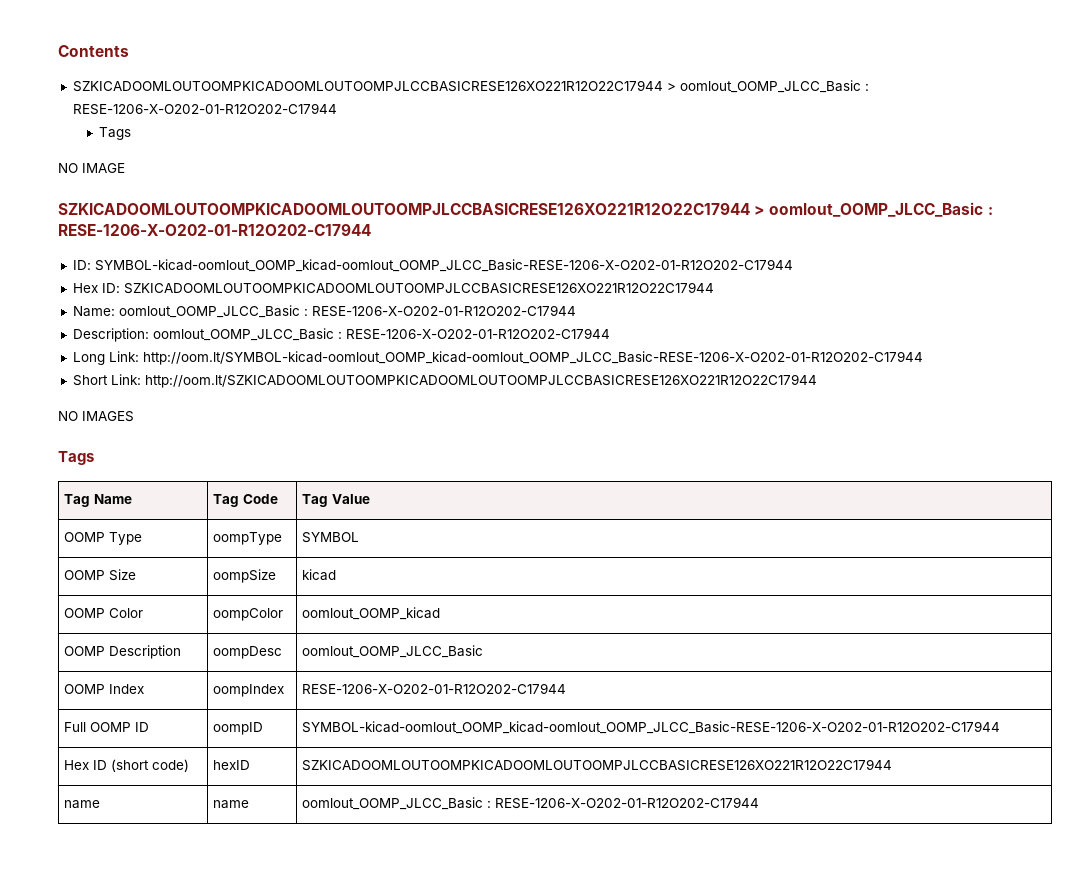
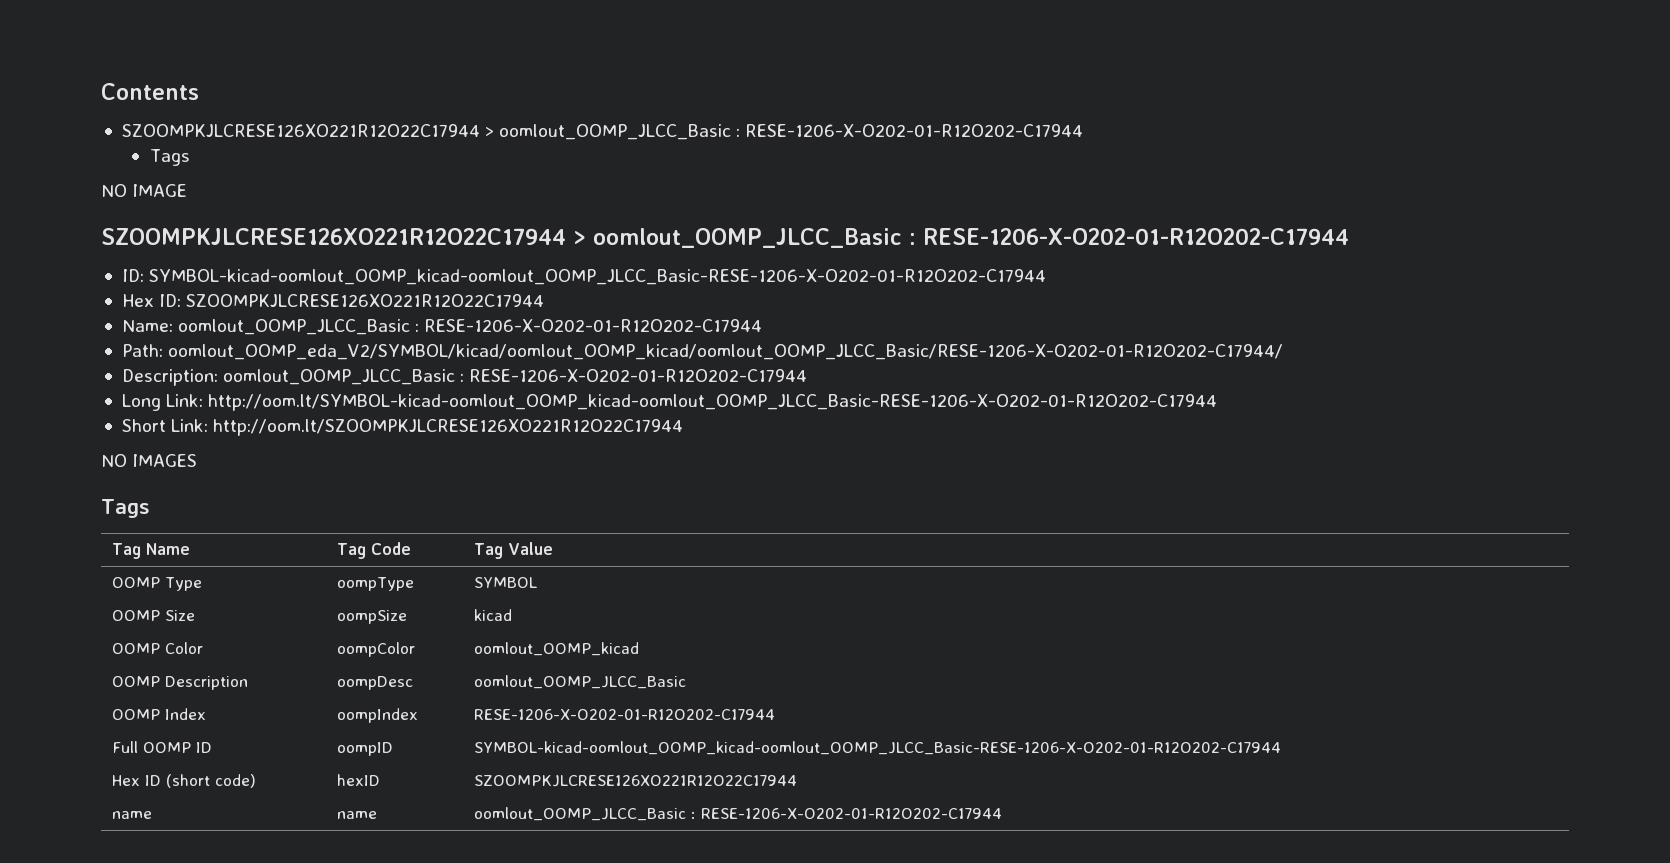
[72,80,663,92] SZKICADOOMLOUTOOMPKICADOOMLOUTOOMPJLCCBASICRESE126XO221R12O22C17944 -> [121,124,480,137] SZOOMPKJLCRESE126XO221R12O22C17944
[58,203,750,215] SZKICADOOMLOUTOOMPKICADOOMLOUTOOMPJLCCBASICRESE126XO221R12O22C17944 -> [101,228,566,245] SZOOMPKJLCRESE126XO221R12O22C17944
[123,282,714,294] SZKICADOOMLOUTOOMPKICADOOMLOUTOOMPJLCCBASICRESE126XO221R12O22C17944 -> [186,294,545,307] SZOOMPKJLCRESE126XO221R12O22C17944
(576, 311) none -> [121,344,1284,360] // Path: oomlout_OOMP_eda_V2/SYMBOL/kicad/oomlout_OOMP_kicad/oomlout_OOMP_JLCC_Basic/RESE-1206-X-O202-01-R12O202-C17944/
[144,374,817,388] http://oom.lt/SZKICADOOMLOUTOOMPKICADOOMLOUTOOMPJLCCBASICRESE126XO221R12O22C17944 -> [213,419,684,436] http://oom.lt/SZOOMPKJLCRESE126XO221R12O22C17944
[302,759,893,771] SZKICADOOMLOUTOOMPKICADOOMLOUTOOMPJLCCBASICRESE126XO221R12O22C17944 -> [473,775,797,787] SZOOMPKJLCRESE126XO221R12O22C17944

